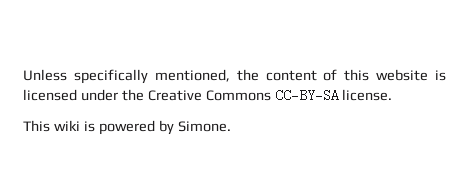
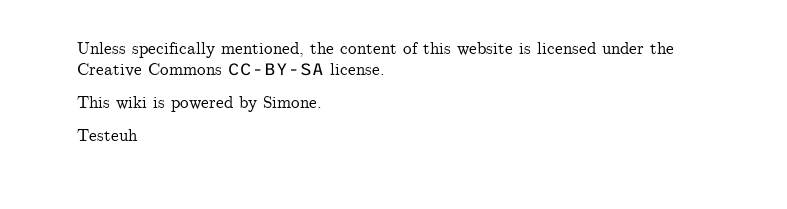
(231, 126) none -> [77,129,138,141] // Testeuh

